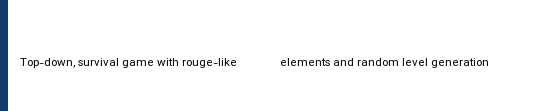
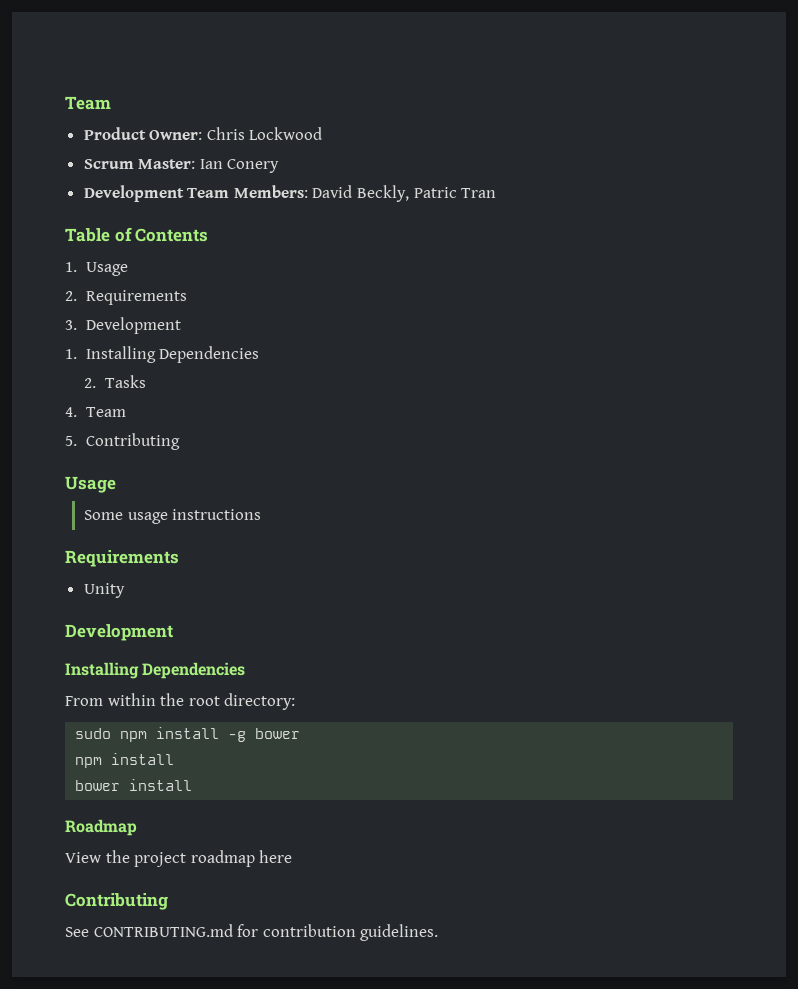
[20,58,490,68] Top-down, survival game with rouge-like elements and random level generation -> [65,96,111,110] [83,127,323,140] [83,159,280,173] [83,185,497,202] [65,227,209,242] [65,262,128,276] [65,290,187,305] [65,317,181,334] [65,346,260,363] [84,375,146,388] [65,407,126,417] [65,433,180,450] [65,476,116,493] [84,509,262,524] [65,550,179,567] [83,583,125,598] [65,624,173,641] [65,662,246,679] [65,693,296,710] [75,727,301,742] [75,753,175,768] [75,779,193,791] [65,819,137,836] [65,850,293,867] [65,893,168,910] [65,924,439,941] Team // Product Owner: Chris Lockwood // Scrum Master: Ian Conery // Development Team Members: David Beckly, Patric Tran // Table of Contents // 1. Usage // 2. Requirements // 3. Development // 1. Installing Dependencies // 2. Tasks // 4. Team // 5. Contributing // Usage // Some usage instructions // Requirements // Unity // Development // Installing Dependencies // From within the root directory: // sudo npm install -g bower // npm install // bower install // Roadmap // View the project roadmap here // Contributing // See CONTRIBUTING.md for contribution guidelines.

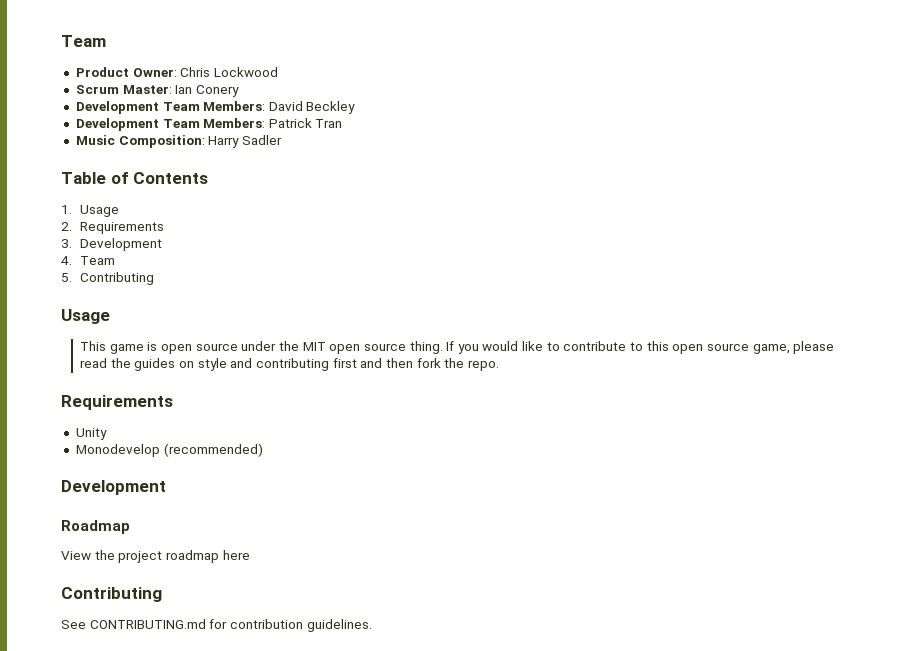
[357,185,497,202] Beckly, Patric Tran -> [306,101,356,114] [75,118,343,131] [75,135,282,148] Beckley // Development Team Members: Patrick Tran // Music Composition: Harry Sadler
[65,346,260,363] [84,375,146,388] [65,407,126,417] [65,433,180,450] [65,476,116,493] [84,509,262,524] 1. Installing Dependencies // 2. Tasks // 4. Team // 5. Contributing // Usage // Some usage instructions -> [61,256,116,265] [61,272,155,285] [61,309,110,324] [80,341,835,354] [80,358,499,371] 4. Team // 5. Contributing // Usage // This game is open source under the MIT open source thing. If you would like to contribute to this open source game, please read the guides on style and contributing first and then fork the repo.
[65,624,173,641] [65,662,246,679] [65,693,296,710] [75,727,301,742] [75,753,175,768] [75,779,193,791] // Development // Installing Dependencies // From within the root directory: // sudo npm install -g bower // npm install // bower install -> [75,443,263,457] [61,480,166,495] // Monodevelop (recommended) // Development

